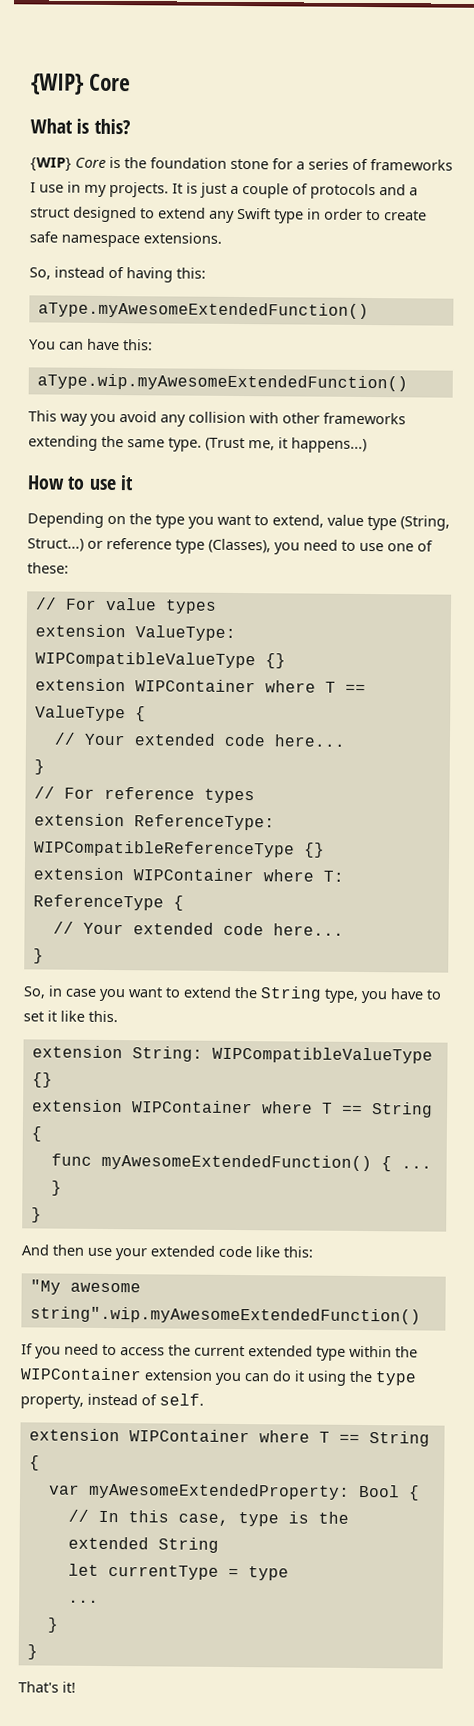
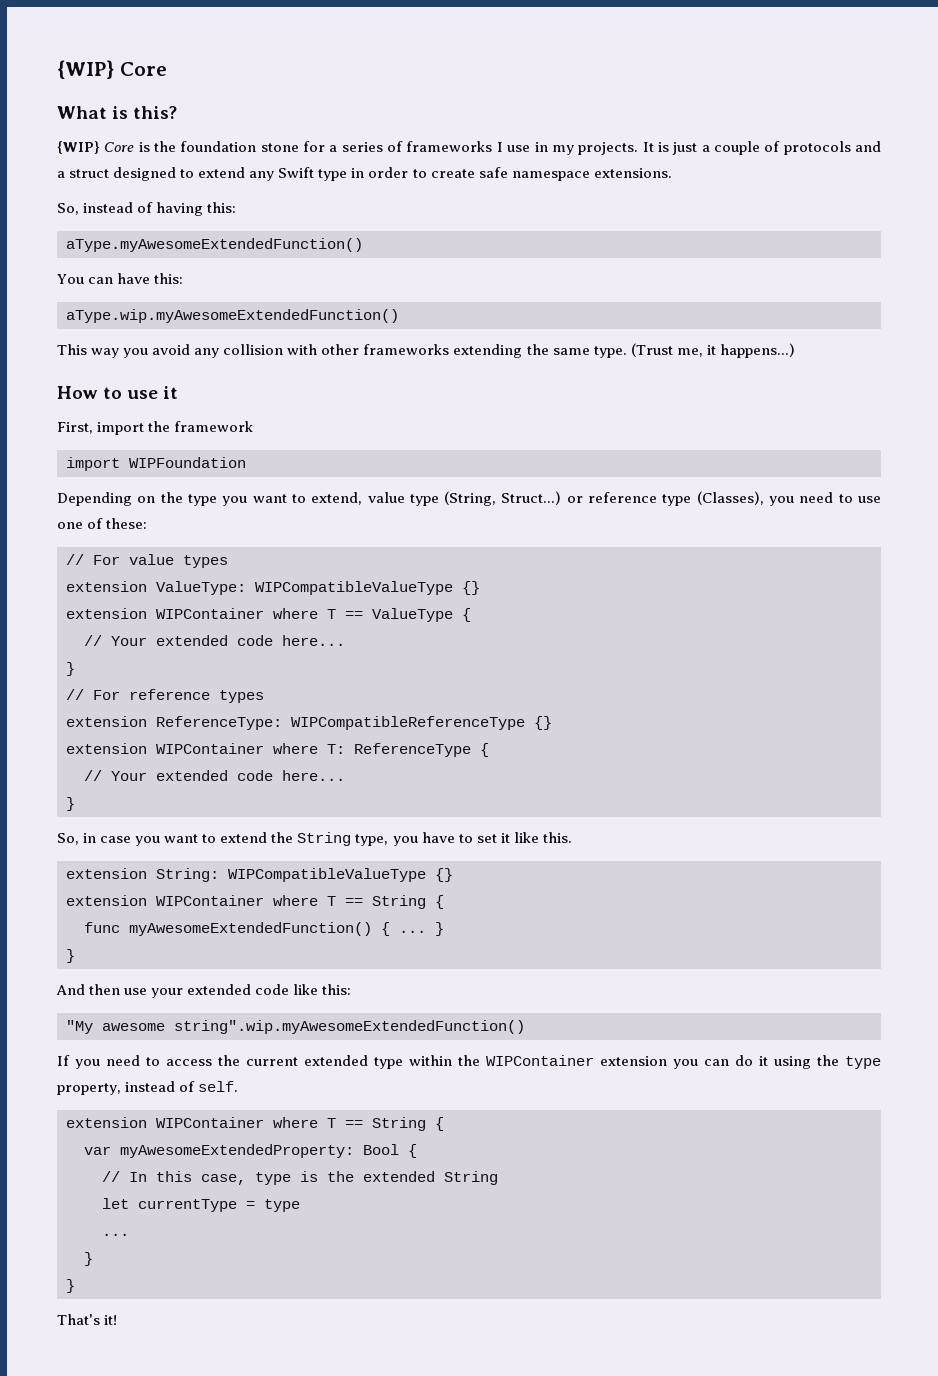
(135, 483) none -> [57,421,254,435] [66,457,246,471] // First, import the framework // import WIPFoundation

